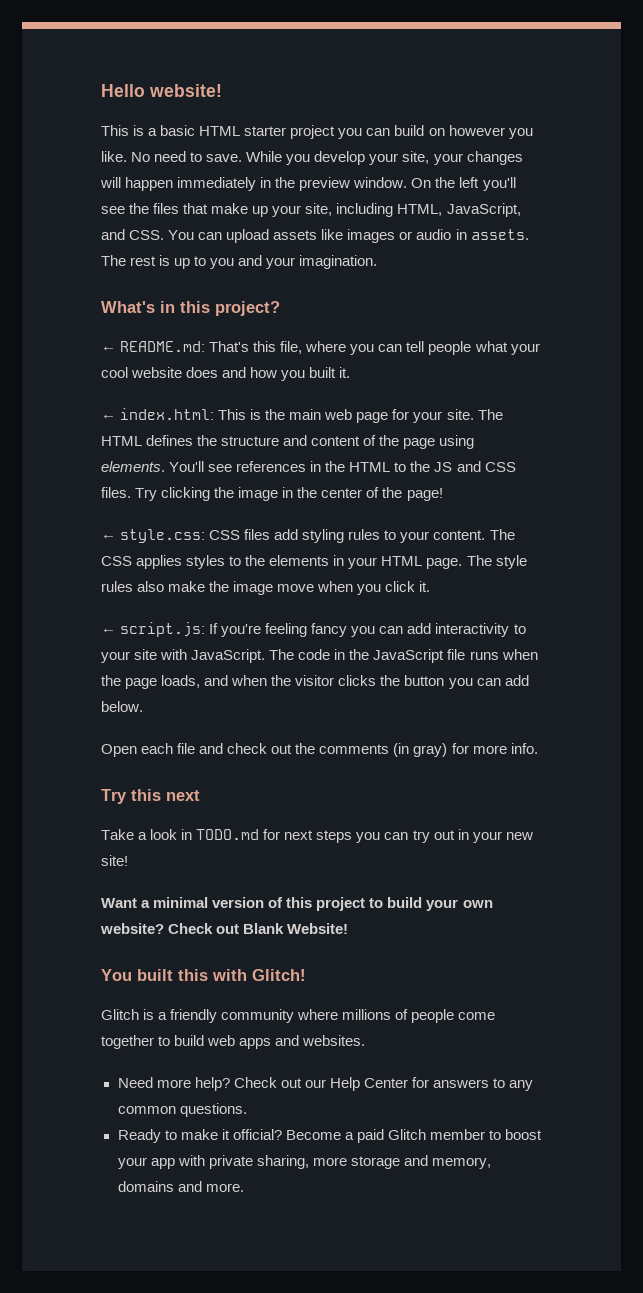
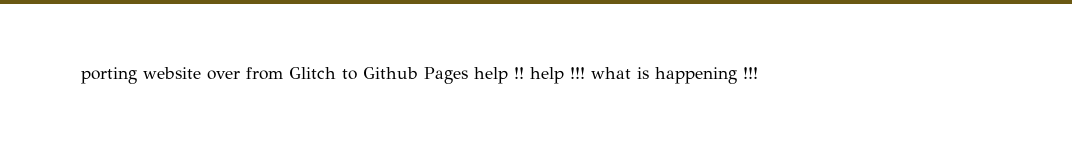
[101,84,222,97] [101,125,533,139] [101,151,523,165] [100,177,516,191] [101,203,521,217] [101,229,529,243] [101,255,378,269] [101,301,280,316] [101,341,540,355] [101,367,351,381] [101,408,503,423] [101,435,475,449] [101,461,516,472] [101,487,443,501] [101,529,515,543] [101,555,527,569] [101,581,431,595] [101,622,526,637] [101,649,538,663] [101,675,529,689] [101,701,143,712] [101,743,538,757] [101,789,200,804] [101,829,533,843] [101,855,128,866] [101,897,493,911] [100,923,349,934] [101,969,306,981] [101,1009,496,1023] [101,1035,366,1049] [117,1077,534,1091] [117,1103,247,1117] [117,1129,543,1143] [117,1155,491,1169] [117,1181,244,1192] Hello website! // This is a basic HTML starter project you can build on however you like. No need to save. While you develop your site, your changes will happen immediately in the preview window. On the left you'll see the files that make up your site, including HTML, JavaScript, and CSS. You can upload assets like images or audio in assets. The rest is up to you and your imagination. // What's in this project? // ← README.md: That's this file, where you can tell people what your cool website does and how you built it. // ← index.html: This is the main web page for your site. The HTML defines the structure and content of the page using elements. You'll see references in the HTML to the JS and CSS files. Try clicking the image in the center of the page! // ← style.css: CSS files add styling rules to your content. The CSS applies styles to the elements in your HTML page. The style rules also make the image move when you click it. // ← script.js: If you're feeling fancy you can add interactivity to your site with JavaScript. The code in the JavaScript file runs when the page loads, and when the visitor clicks the button you can add below. // Open each file and check out the comments (in gray) for more info. // Try this next // Take a look in TODO.md for next steps you can try out in your new site! // Want a minimal version of this project to build your own website? Check out Blank Website! // You built this with Glitch! // Glitch is a friendly community where millions of people come together to build web apps and websites. // Need more help? Check out our Help Center for answers to any common questions. // Ready to make it official? Become a paid Glitch member to boost your app with private sharing, more storage and memory, domains and more. -> [81,67,758,84] porting website over from Glitch to Github Pages help !! help !!! what is happening !!!

